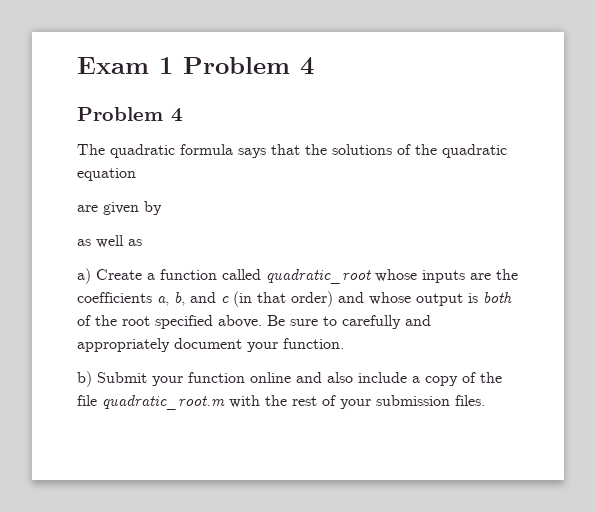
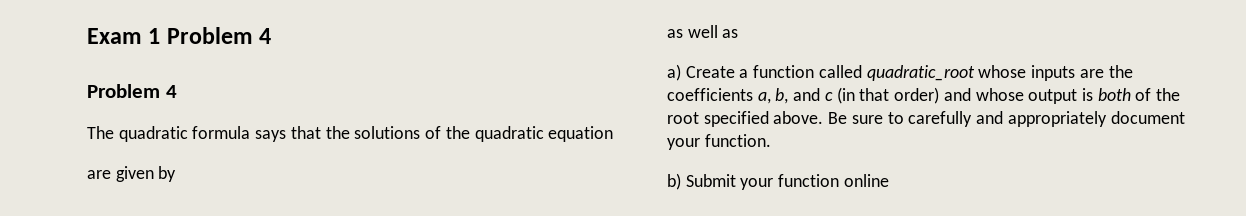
[296,372,502,386] [77,395,485,410] and also include a copy of the file quadratic_root.m with the rest of your submission files. -> (889, 180) none

